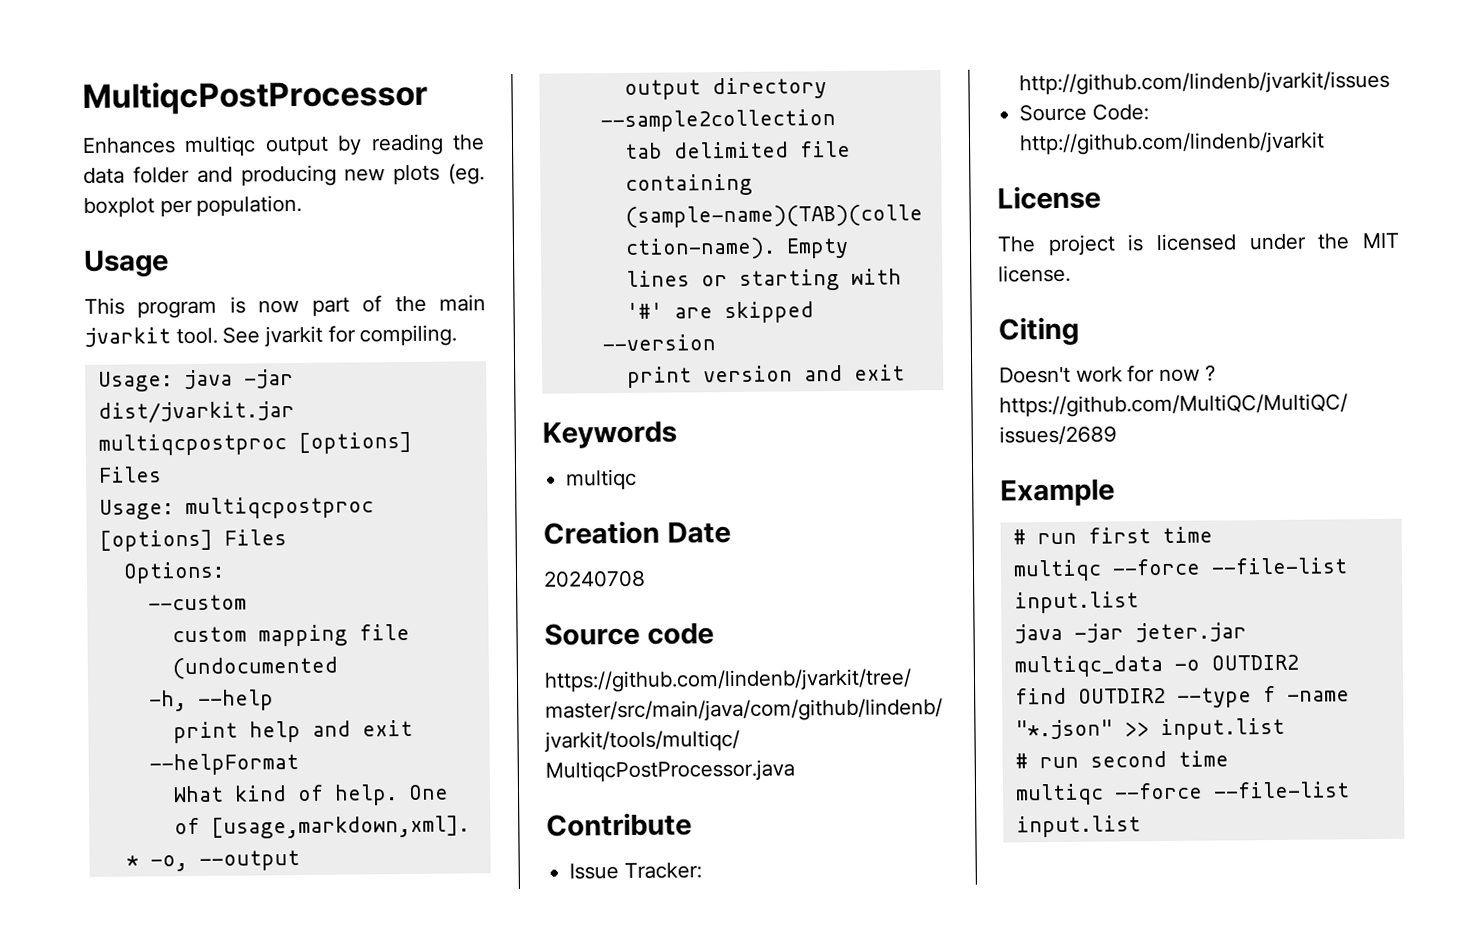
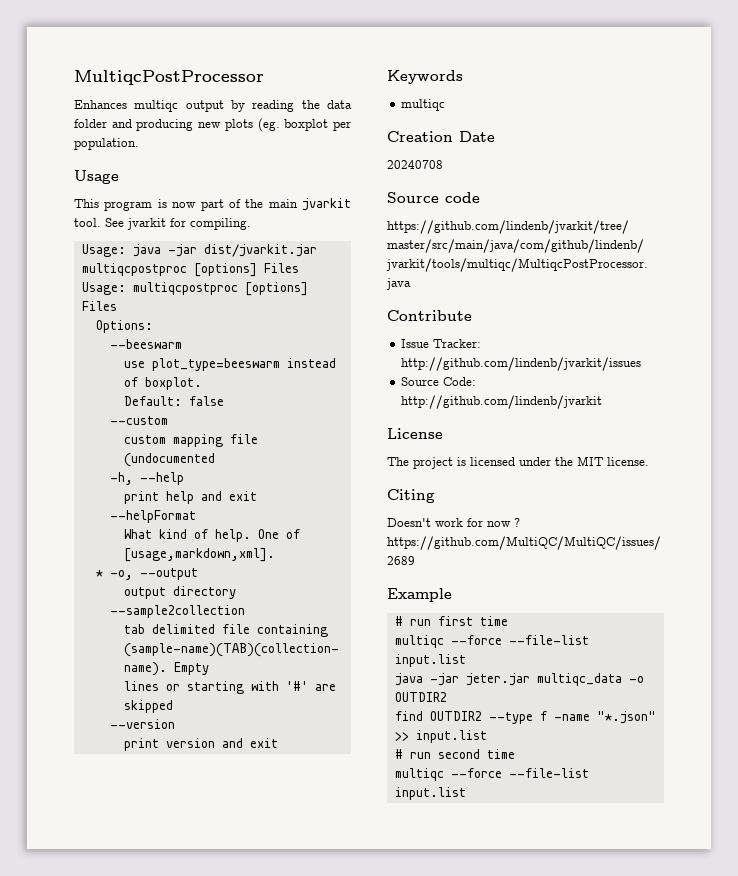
(225, 572) none -> [109,339,182,349] [123,358,336,371] [123,377,202,390] [123,396,224,406] // --beeswarm // use plot_type=beeswarm instead of boxplot. // Default: false

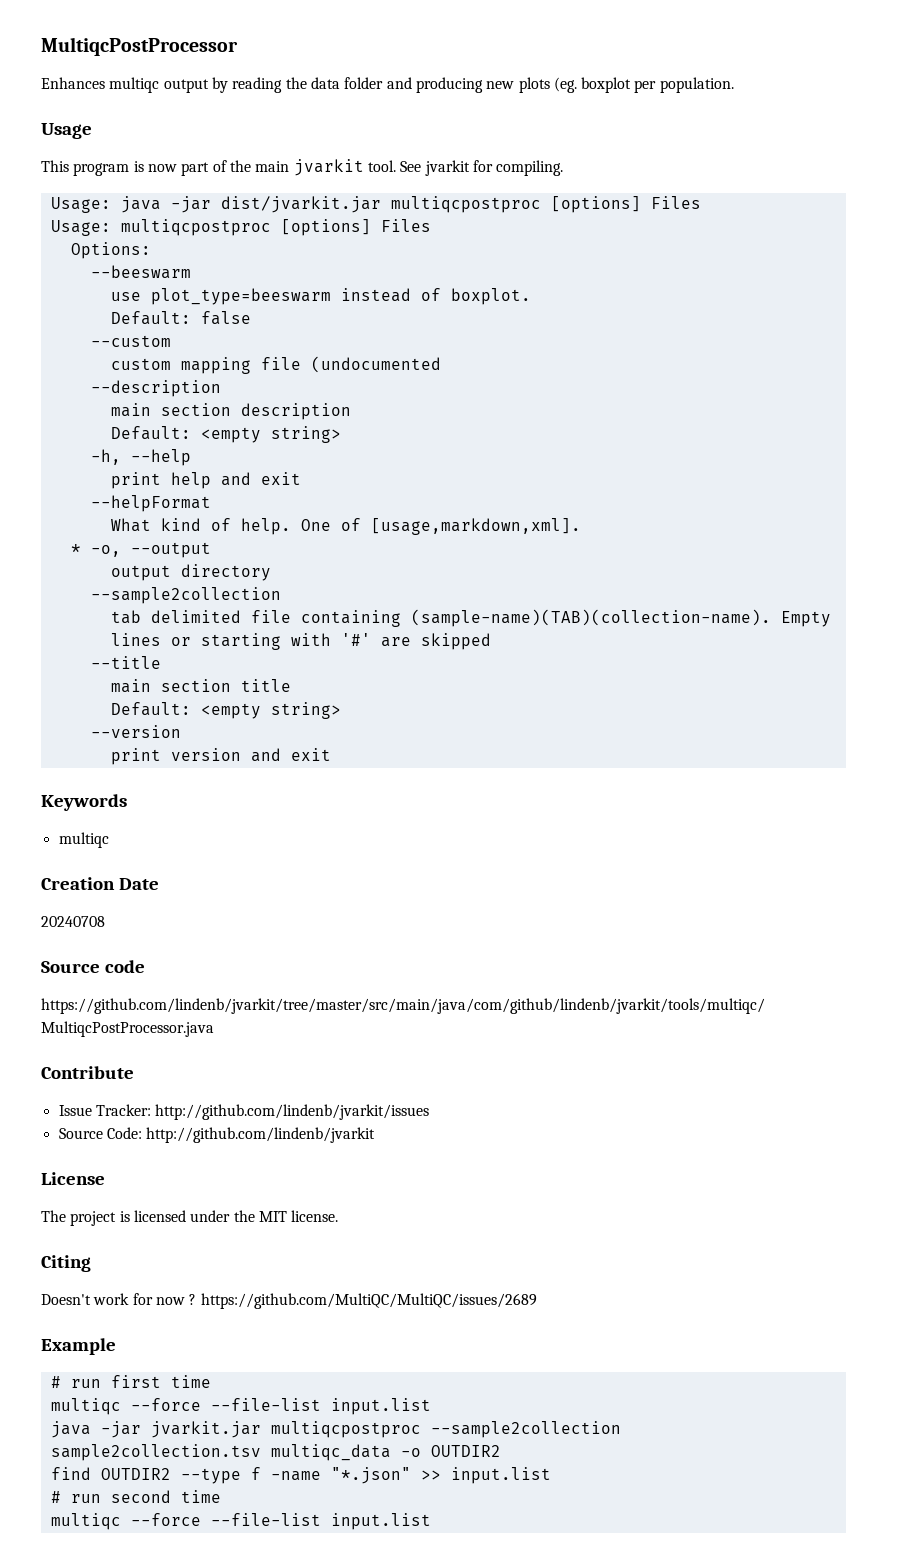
(215, 460) none -> [90,380,221,397] [110,403,351,420] [110,426,341,443] // --description // main section description // Default: <empty string>
(173, 706) none -> [90,656,161,669] [110,679,291,693] [110,702,341,719] // --title // main section title // Default: <empty string>
[465,673,530,686] jeter.jar -> [150,1421,621,1438] [50,1444,261,1461] jvarkit.jar multiqcpostproc --sample2collection sample2collection.tsv

